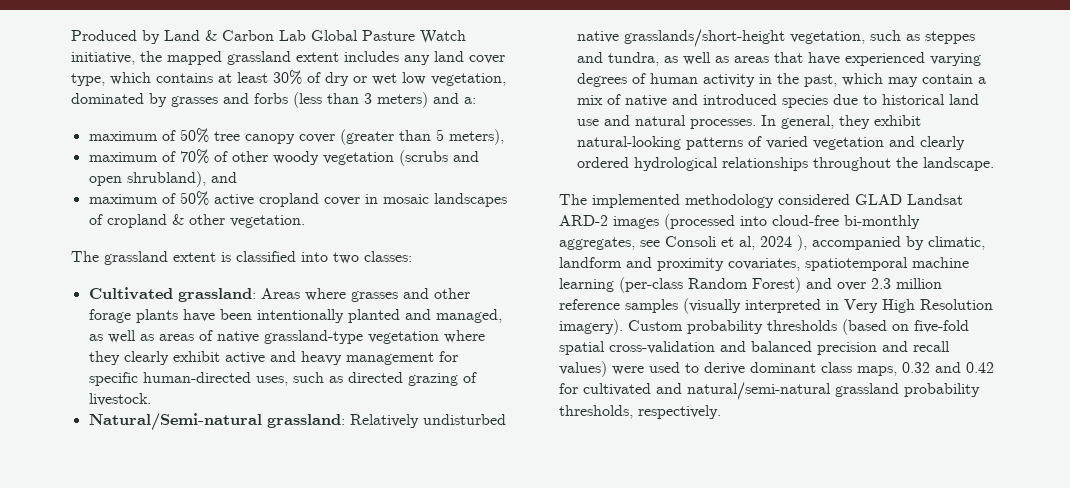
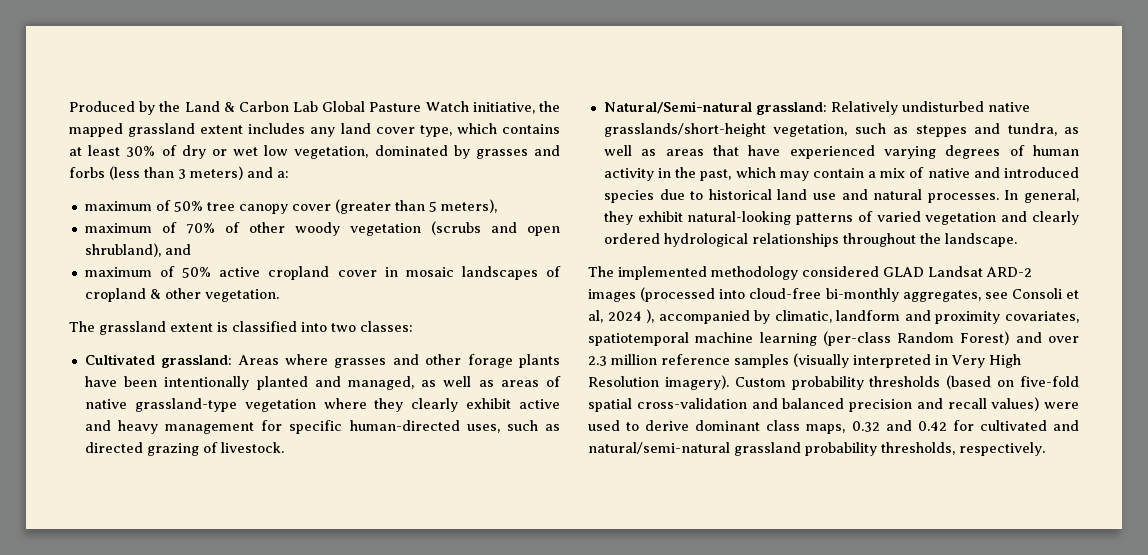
(160, 37) none -> [159,101,181,112] the

